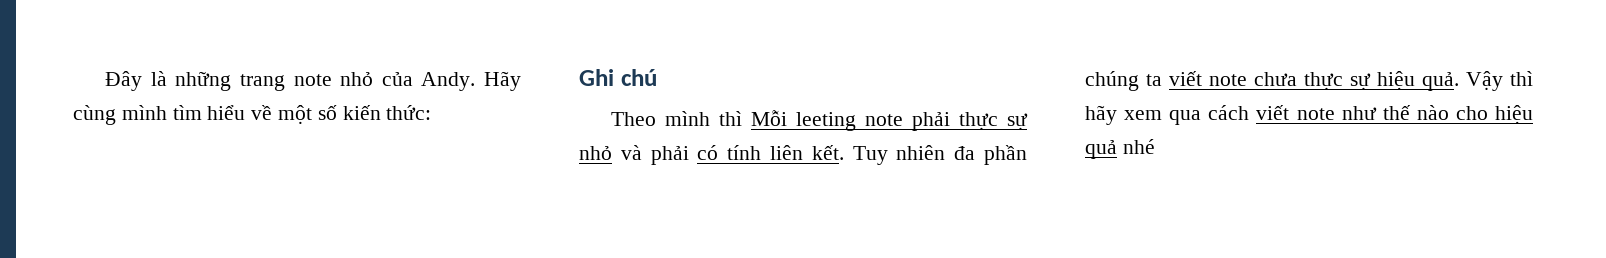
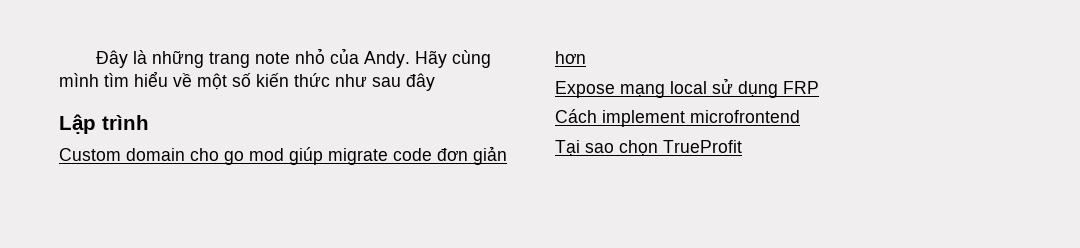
[386,105,432,120] [579,69,657,86] [611,110,1028,131] [579,145,1027,165] [1085,71,1533,91] [1085,105,1533,125] [1085,139,1155,159] thức: // Ghi chú // Theo mình thì Mỗi leeting note phải thực sự nhỏ và phải có tính liên kết. Tuy nhiên đa phần chúng ta viết note chưa thực sự hiệu quả. Vậy thì hãy xem qua cách viết note như thế nào cho hiệu quả nhé -> [294,73,435,91] [59,114,149,134] [59,146,507,165] [555,51,586,64] [555,78,819,98] [555,109,800,127] [555,140,742,156] thức như sau đây // Lập trình // Custom domain cho go mod giúp migrate code đơn giản hơn // Expose mạng local sử dụng FRP // Cách implement microfrontend // Tại sao chọn TrueProfit

